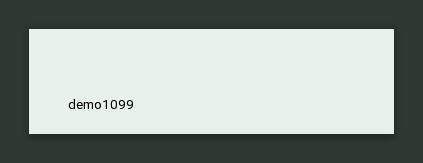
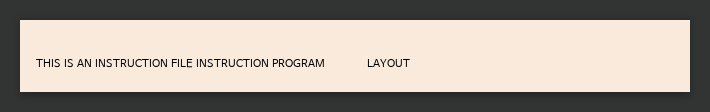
[68,99,134,109] demo1099 -> [36,59,410,68] THIS IS AN INSTRUCTION FILE INSTRUCTION PROGRAM LAYOUT

